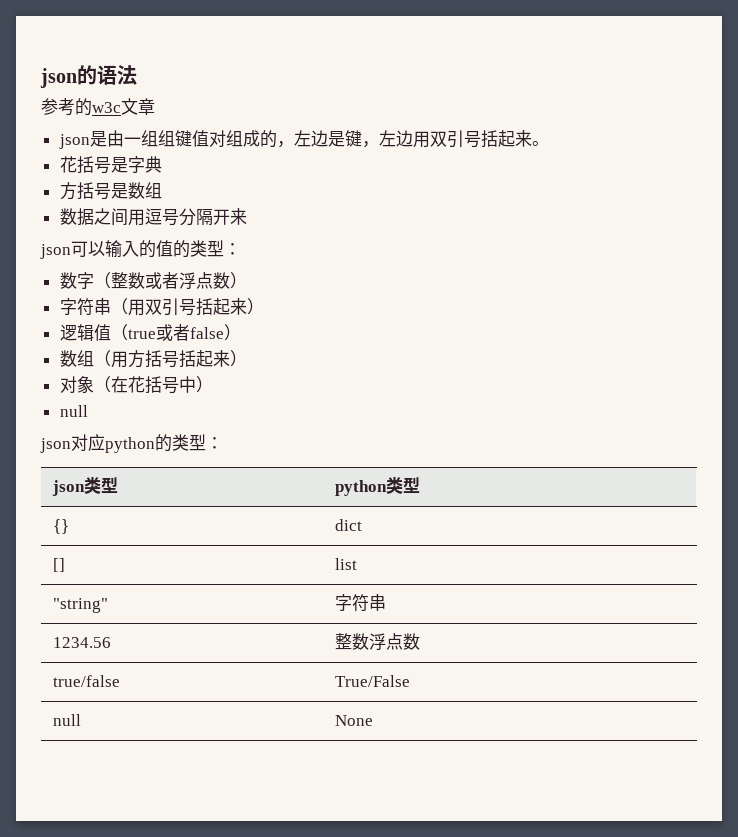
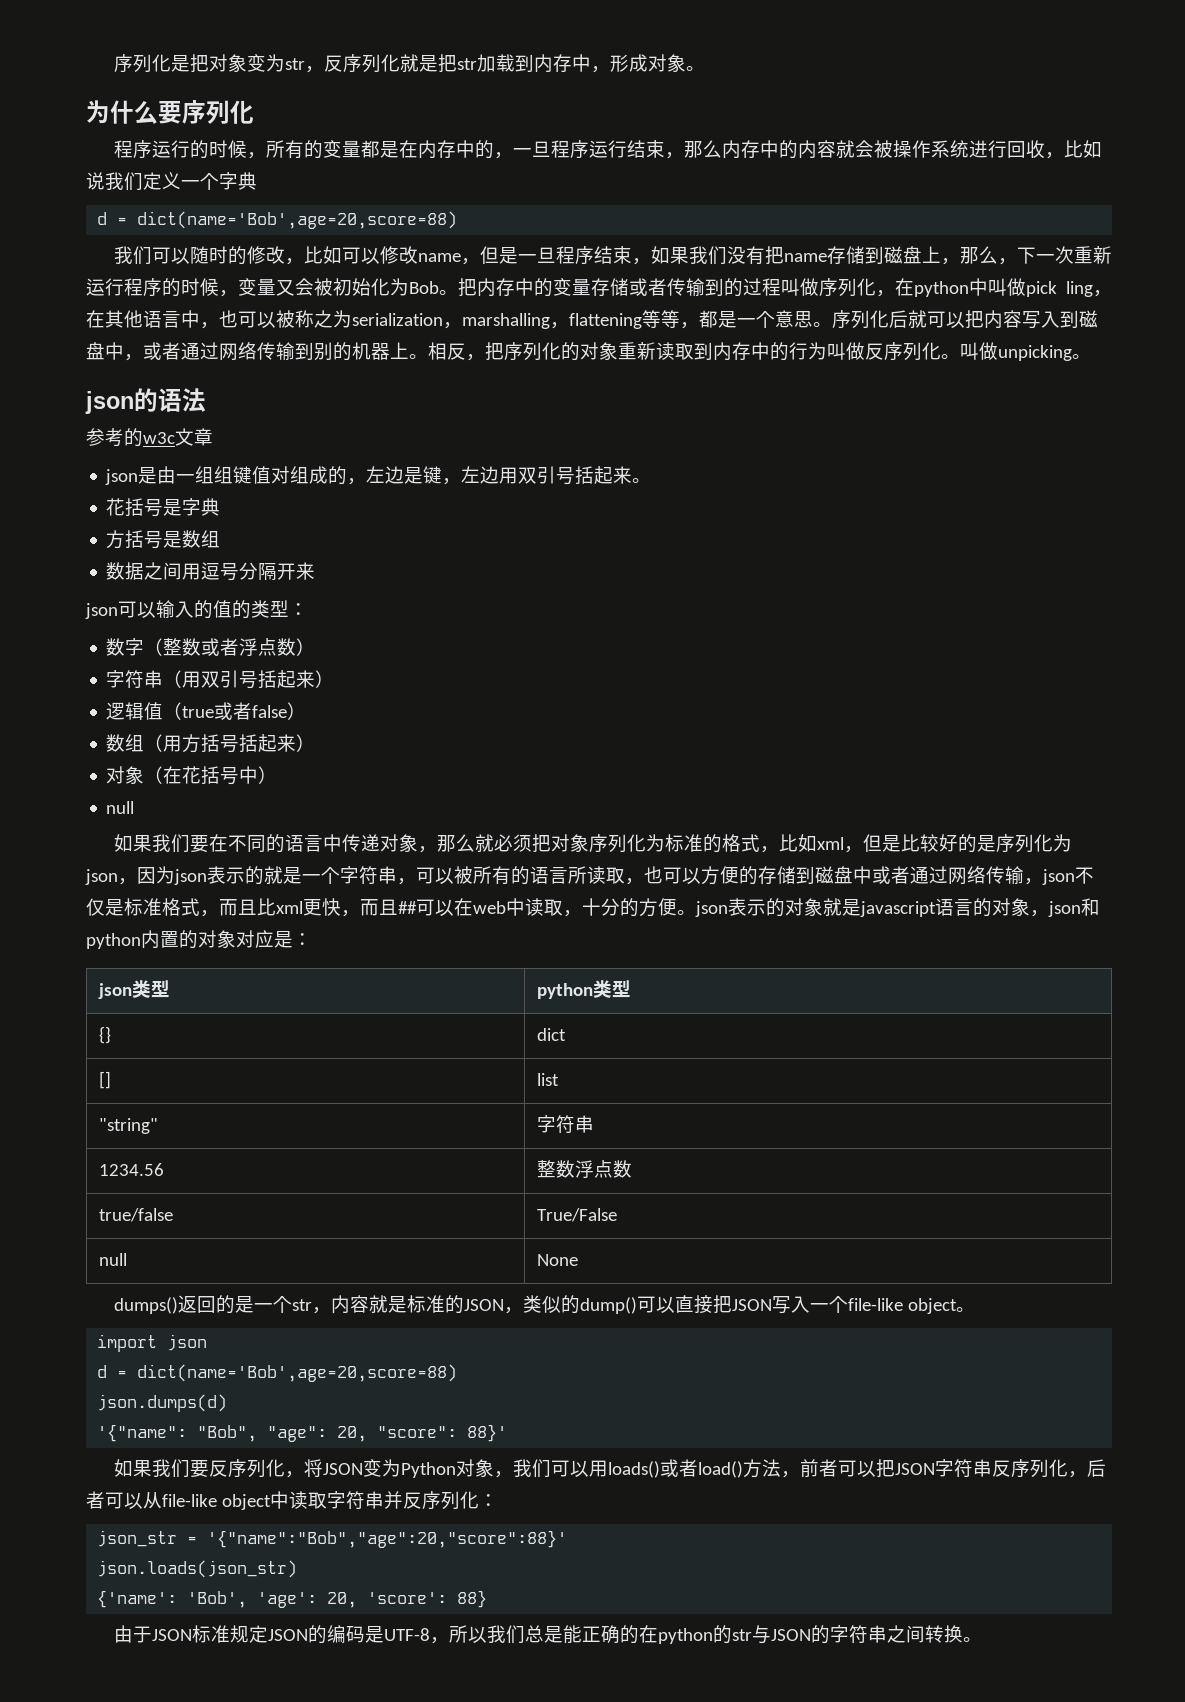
(40, 78) none -> [113,54,705,73] [86,100,254,124] [113,140,1102,159] [86,172,257,191] [97,211,458,229] [113,246,1112,265] [86,278,1112,297] [86,310,1098,329] [86,342,1091,361] 序列化是把对象变为str，反序列化就是把str加载到内存中，形成对象。 // 为什么要序列化 // 程序运行的时候，所有的变量都是在内存中的，一旦程序运行结束，那么内存中的内容就会被操作系统进行回收，比如说我们定义一个字典 // d = dict(name='Bob',age=20,score=88) // 我们可以随时的修改，比如可以修改name，但是一旦程序结束，如果我们没有把name存储到磁盘上，那么，下一次重新运行程序的时候，变量又会被初始化为Bob。把内存中的变量存储或者传输到的过程叫做序列化，在python中叫做pick ling，在其他语言中，也可以被称之为serialization，marshalling，flattening等等，都是一个意思。序列化后就可以把内容写入到磁盘中，或者通过网络传输到别的机器上。相反，把序列化的对象重新读取到内存中的行为叫做反序列化。叫做unpicking。 //
[40,434,206,453] json对应python的类型 -> [113,834,1072,853] [85,866,1094,885] [86,898,1100,917] [86,930,293,949] 如果我们要在不同的语言中传递对象，那么就必须把对象序列化为标准的格式，比如xml，但是比较好的是序列化为json，因为json表示的就是一个字符串，可以被所有的语言所读取，也可以方便的存储到磁盘中或者通过网络传输，json不仅是标准格式，而且比xml更快，而且##可以在web中读取，十分的方便。json表示的对象就是javascript语言的对象，json和python内置的对象对应是
(373, 720) none -> [113,1295,975,1314] [97,1334,208,1352] [97,1364,458,1382] [97,1394,228,1412] [97,1424,508,1442] [113,1459,1106,1478] [86,1491,498,1510] [97,1530,568,1548] [97,1560,298,1578] [97,1590,488,1608] [113,1625,982,1644] // dumps()返回的是一个str，内容就是标准的JSON，类似的dump()可以直接把JSON写入一个file-like object。 // import json // d = dict(name='Bob',age=20,score=88) // json.dumps(d) // '{"name": "Bob", "age": 20, "score": 88}' // 如果我们要反序列化，将JSON变为Python对象，我们可以用loads()或者load()方法，前者可以把JSON字符串反序列化，后者可以从file-like object中读取字符串并反序列化： // json_str = '{"name":"Bob","age":20,"score":88}' // json.loads(json_str) // {'name': 'Bob', 'age': 20, 'score': 88} // 由于JSON标准规定JSON的编码是UTF-8，所以我们总是能正确的在python的str与JSON的字符串之间转换。

